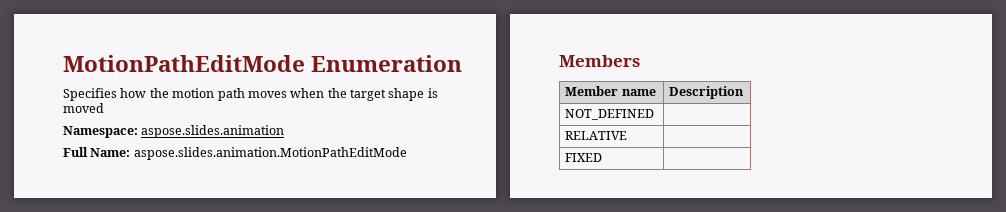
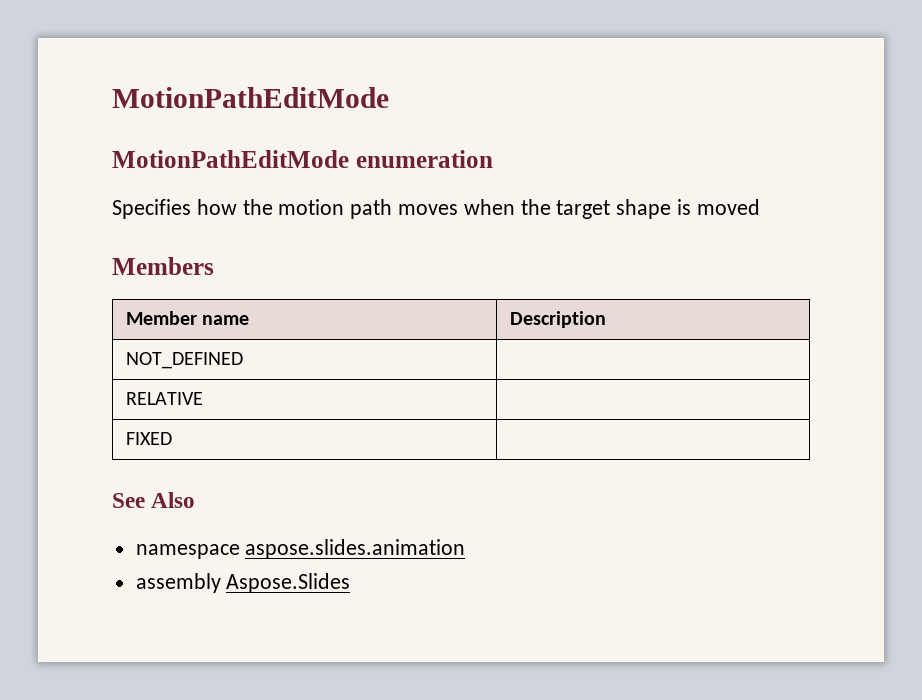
[63,55,463,72] MotionPathEditMode Enumeration -> [112,87,389,108] [112,150,493,168] MotionPathEditMode // MotionPathEditMode enumeration
[63,125,285,138] [63,147,407,160] // Namespace: aspose.slides.animation // Full Name: aspose.slides.animation.MotionPathEditMode -> (760, 207) none
(603, 157) none -> [112,492,196,508] [135,539,466,559] [135,573,351,593] // See Also // namespace aspose.slides.animation // assembly Aspose.Slides

